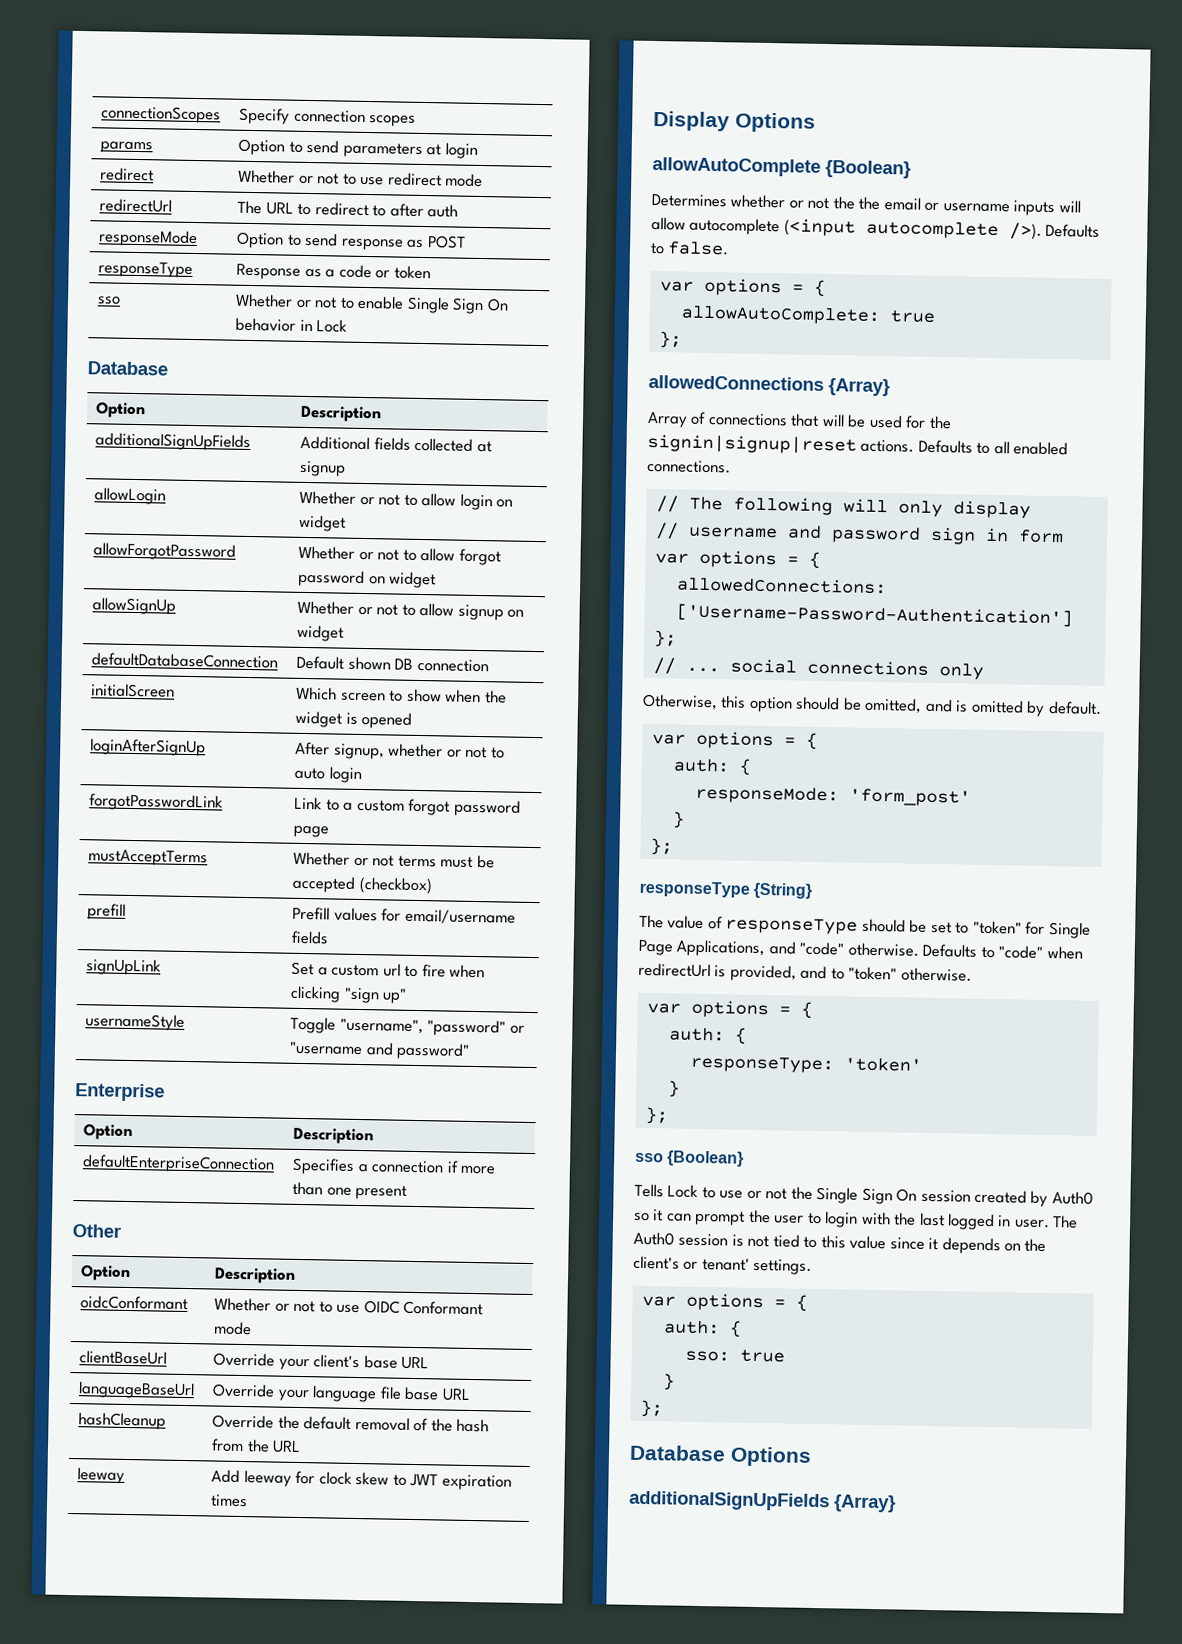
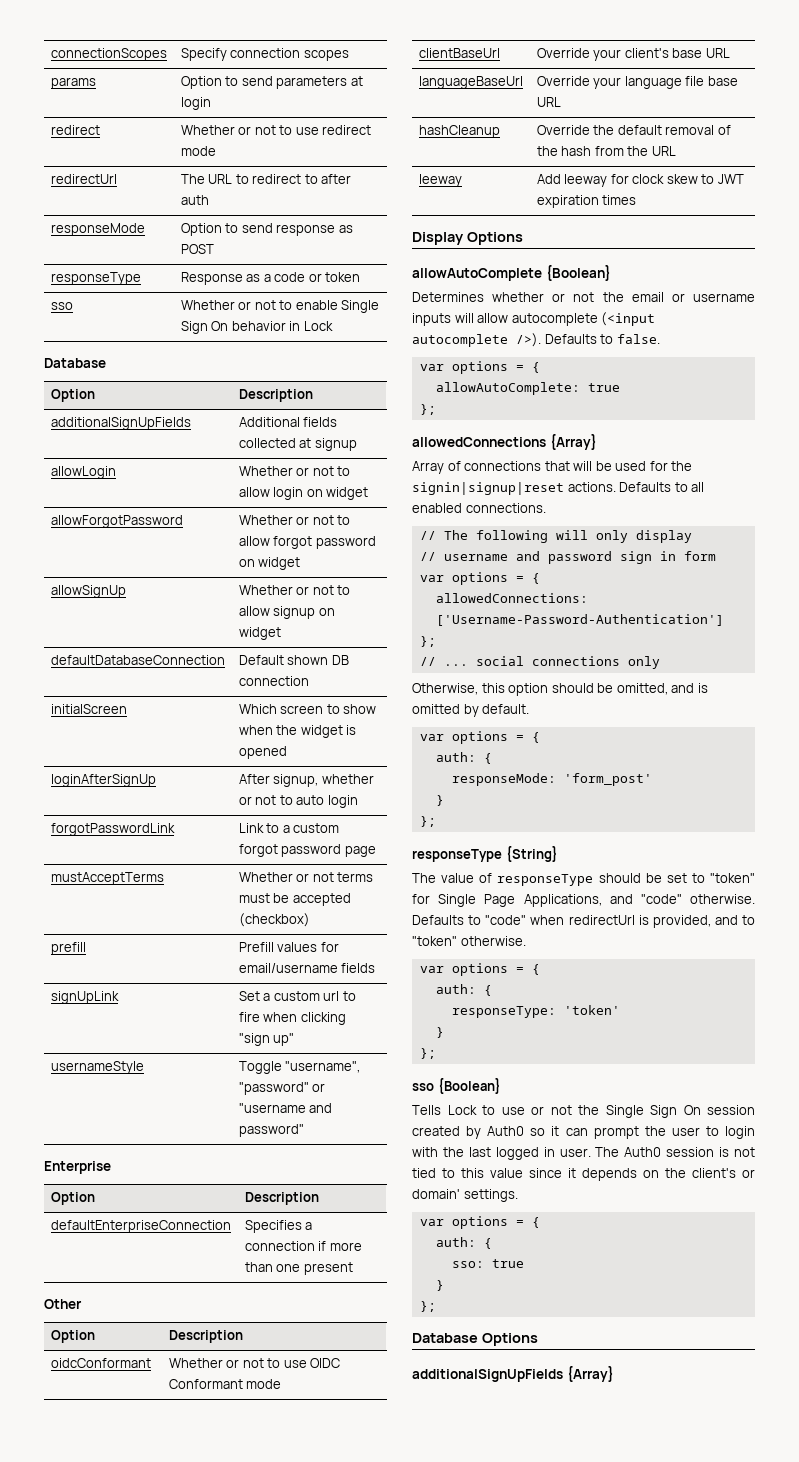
[858,196,881,210] the -> (624, 297) none
[701,1257,750,1271] tenant' -> [412,1189,460,1199] domain'

